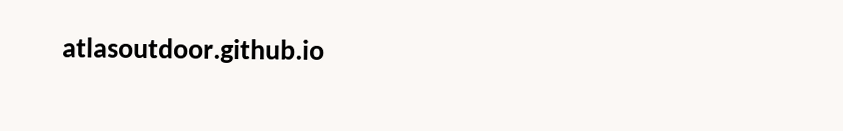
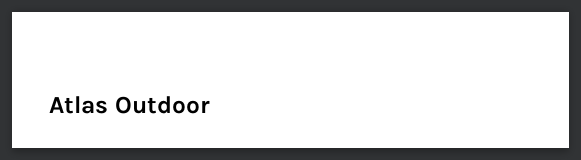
[62,37,325,64] atlasoutdoor.github.io -> [49,96,210,114] Atlas Outdoor

